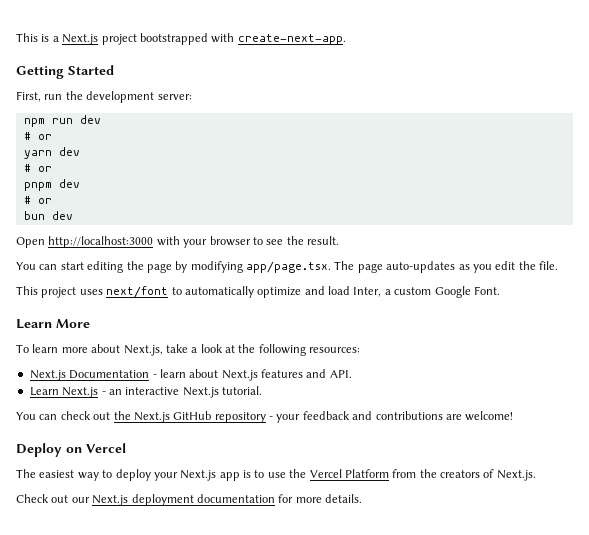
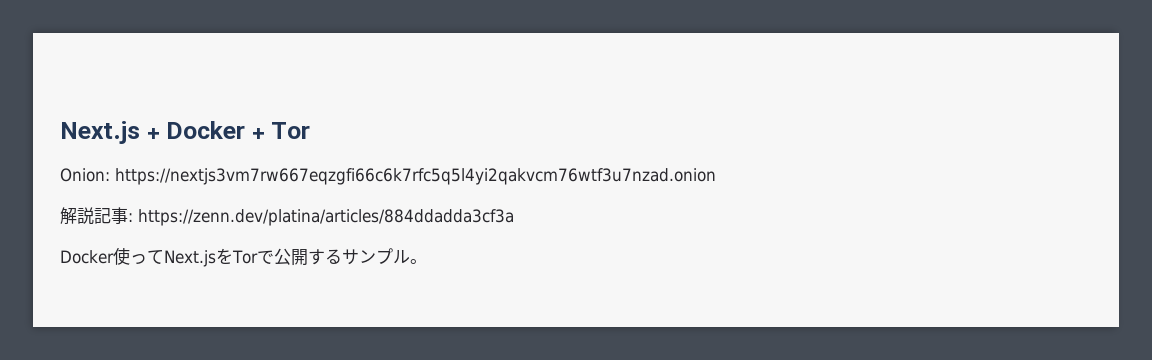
[16,33,346,45] [16,65,114,79] [16,91,192,103] [23,115,101,127] [23,132,52,140] [23,147,80,159] [23,164,52,172] [23,179,80,191] [23,196,52,204] [23,211,73,220] [16,236,339,248] [16,261,558,273] [16,286,500,298] [16,319,90,329] [16,344,361,356] [29,369,352,381] [29,386,262,398] [16,411,514,423] [16,443,126,457] [16,469,536,481] [16,494,362,506] This is a Next.js project bootstrapped with create-next-app. // Getting Started // First, run the development server: // npm run dev // # or // yarn dev // # or // pnpm dev // # or // bun dev // Open http://localhost:3000 with your browser to see the result. // You can start editing the page by modifying app/page.tsx. The page auto-updates as you edit the file. // This project uses next/font to automatically optimize and load Inter, a custom Google Font. // Learn More // To learn more about Next.js, take a look at the following resources: // Next.js Documentation - learn about Next.js features and API. // Learn Next.js - an interactive Next.js tutorial. // You can check out the Next.js GitHub repository - your feedback and contributions are welcome! // Deploy on Vercel // The easiest way to deploy your Next.js app is to use the Vercel Platform from the creators of Next.js. // Check out our Next.js deployment documentation for more details. -> [60,121,311,144] [60,168,716,185] [60,207,514,226] [60,247,427,267] Next.js + Docker + Tor // Onion: https://nextjs3vm7rw667eqzgfi66c6k7rfc5q5l4yi2qakvcm76wtf3u7nzad.onion // 解説記事: https://zenn.dev/platina/articles/884ddadda3cf3a // Docker使ってNext.jsをTorで公開するサンプル。

